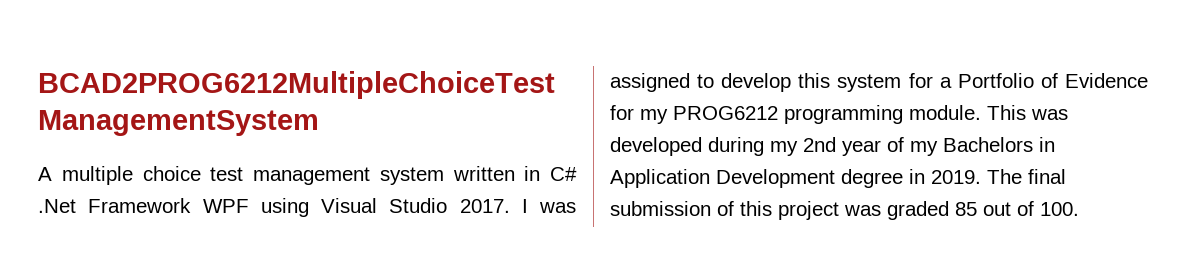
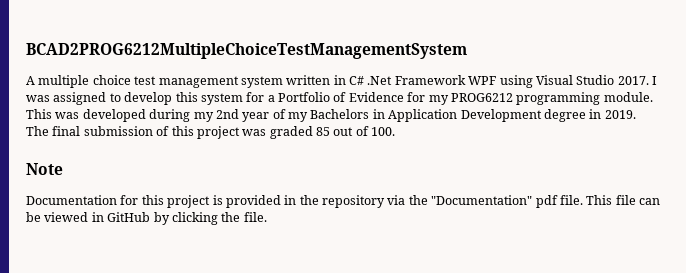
(1079, 209) none -> [26,163,63,175] [26,195,660,208] [26,212,267,225] // Note // Documentation for this project is provided in the repository via the "Documentation" pdf file. This file can be viewed in GitHub by clicking the file.

